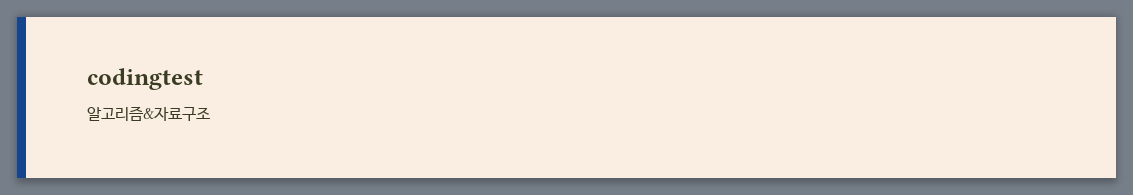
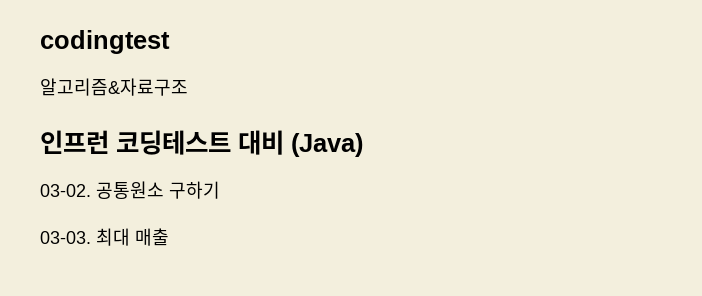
(210, 113) none -> [40,130,363,157] [40,181,220,199] [40,228,169,246] // 인프런 코딩테스트 대비 (Java) // 03-02. 공통원소 구하기 // 03-03. 최대 매출

